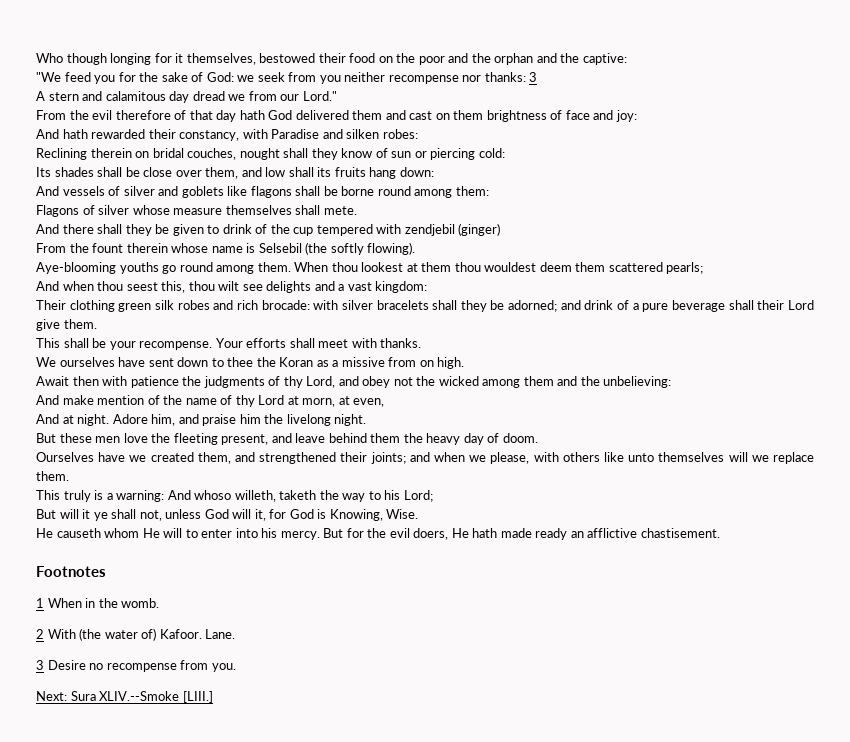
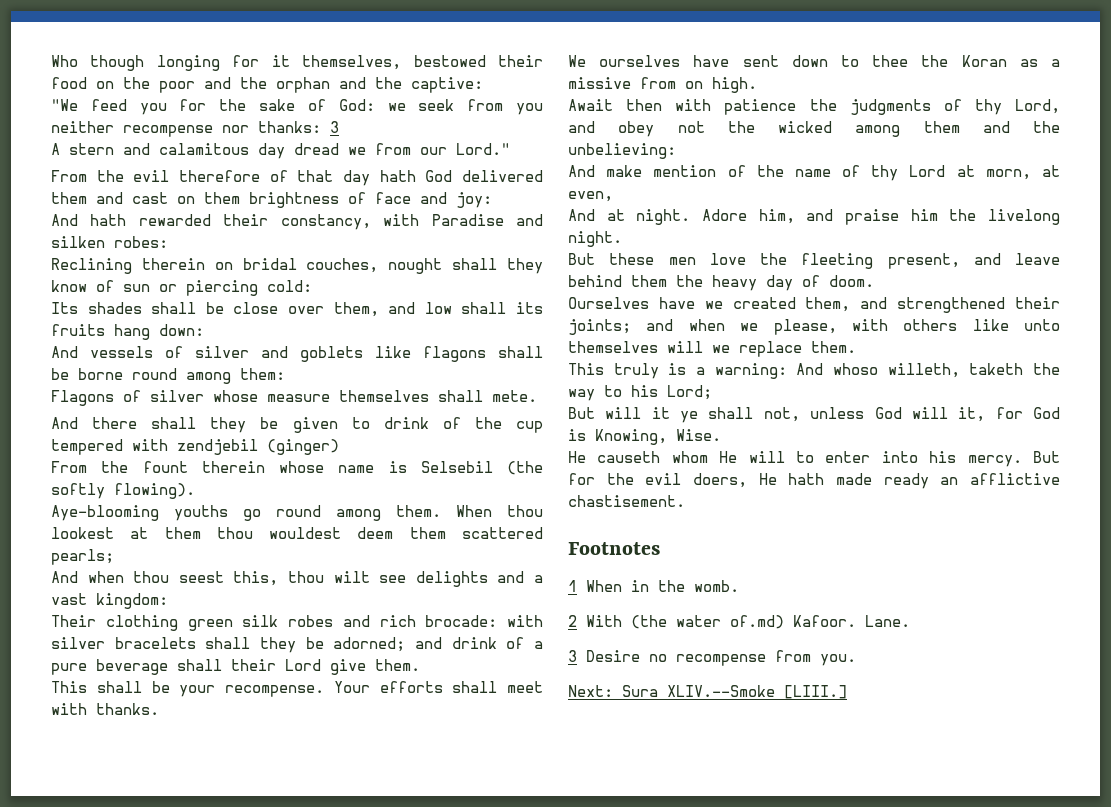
[141,628,157,641] of) -> [730,615,784,629] of.md)

